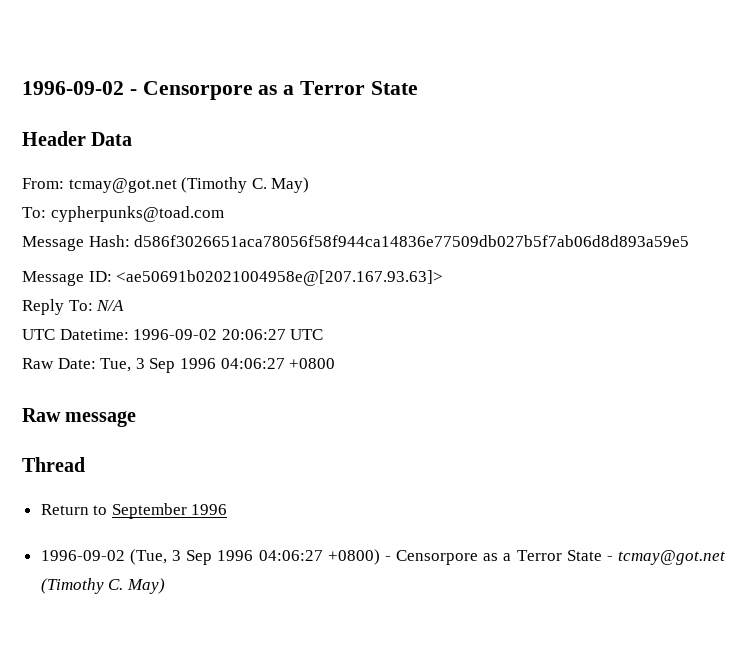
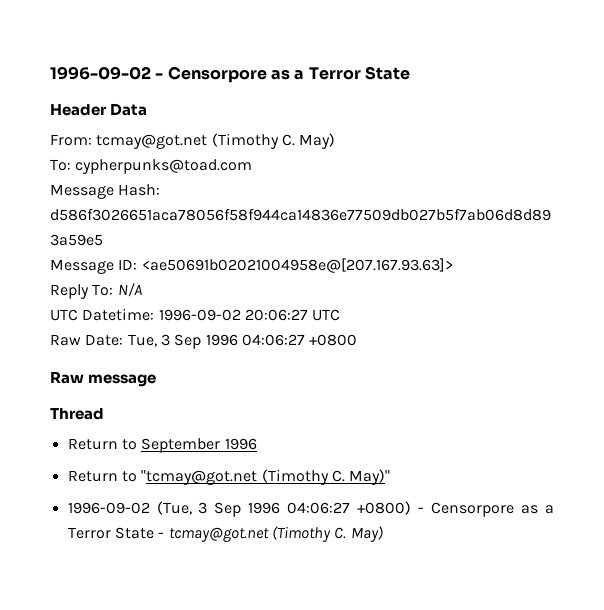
(228, 509) none -> [67,469,391,485] // Return to "tcmay@got.net (Timothy C. May)"

